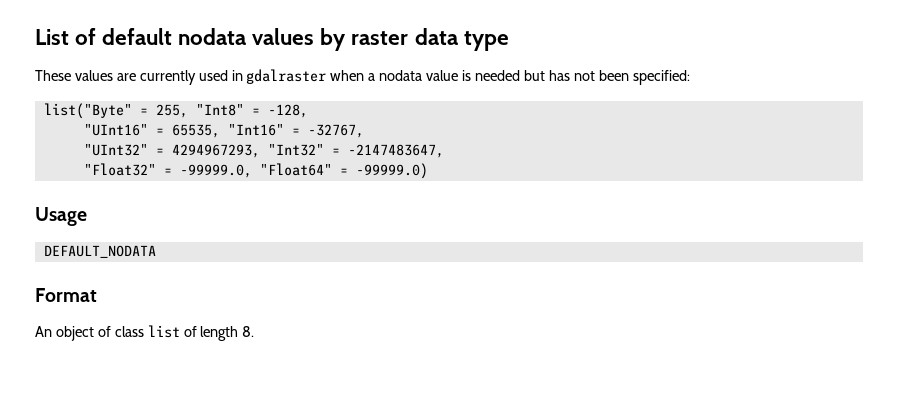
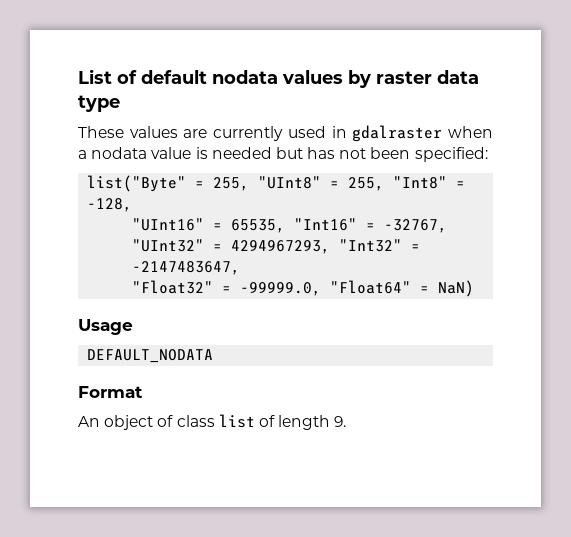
(188, 111) none -> [258,176,385,191] "UInt8" = 255,
[355,163,428,179] -99999.0) -> [438,280,475,297] NaN)
[242,326,255,337] 8. -> [334,416,347,427] 9.

